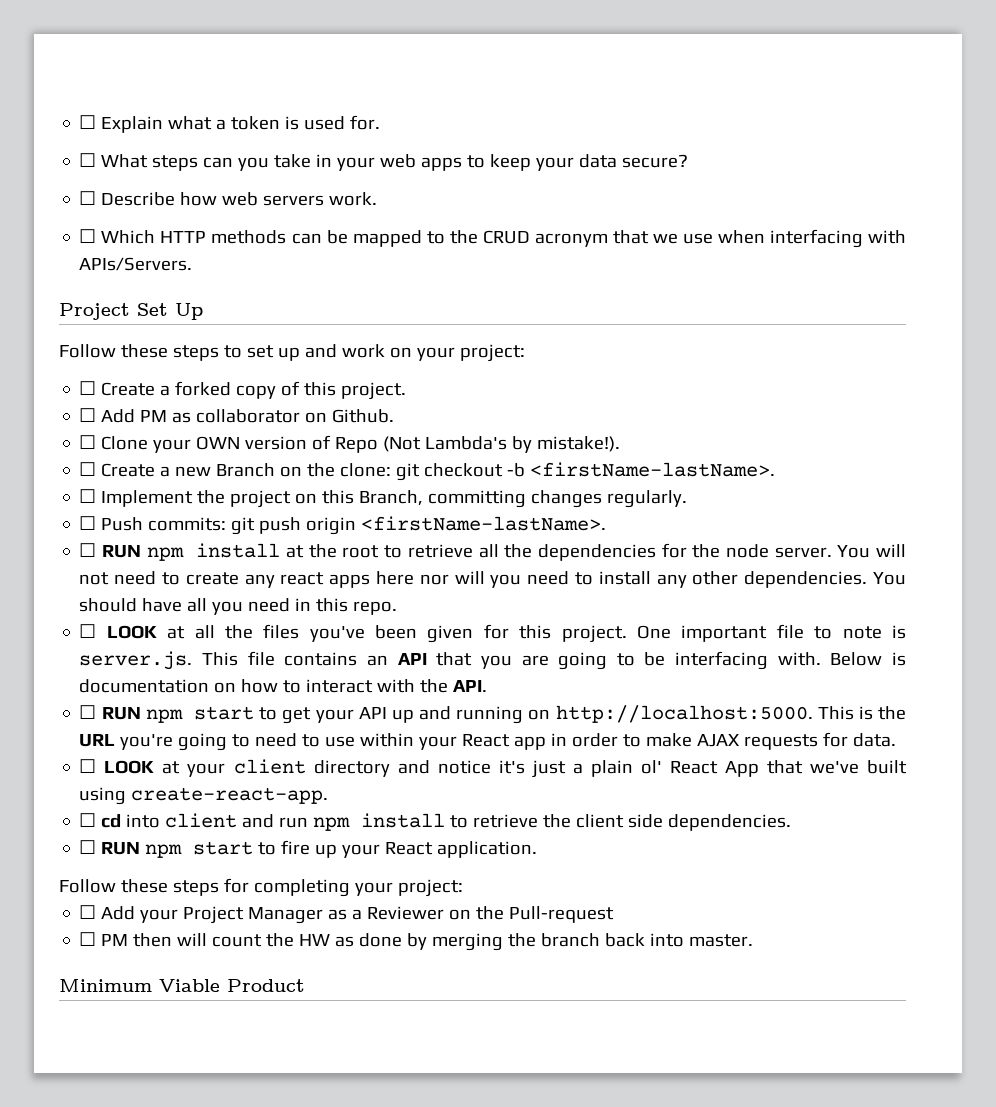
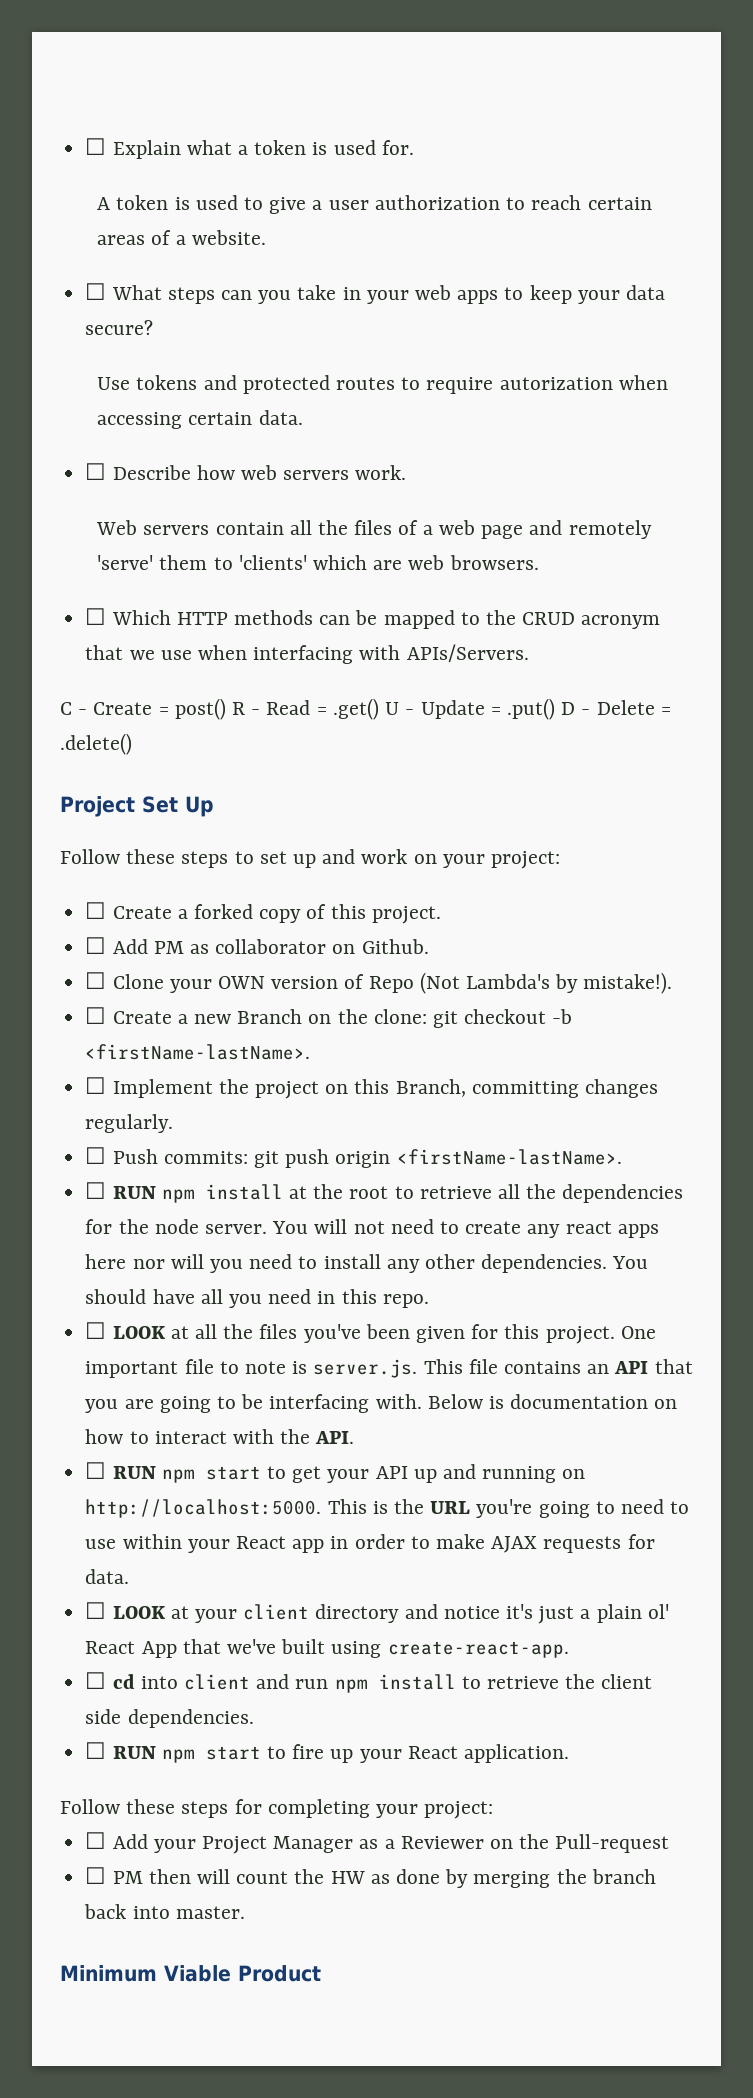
(381, 122) none -> [97,195,652,214] [97,230,266,245] // A token is used to give a user authorization to reach certain areas of a website.
(689, 161) none -> [97,375,668,394] [97,410,303,429] // Use tokens and protected routes to require autorization when accessing certain data.
(378, 199) none -> [96,520,652,539] [97,555,539,570] // Web servers contain all the files of a web page and remotely 'serve' them to 'clients' which are web browsers.
(193, 264) none -> [60,698,671,720] [60,733,132,755] // C - Create = post() R - Read = .get() U - Update = .put() D - Delete = .delete()

